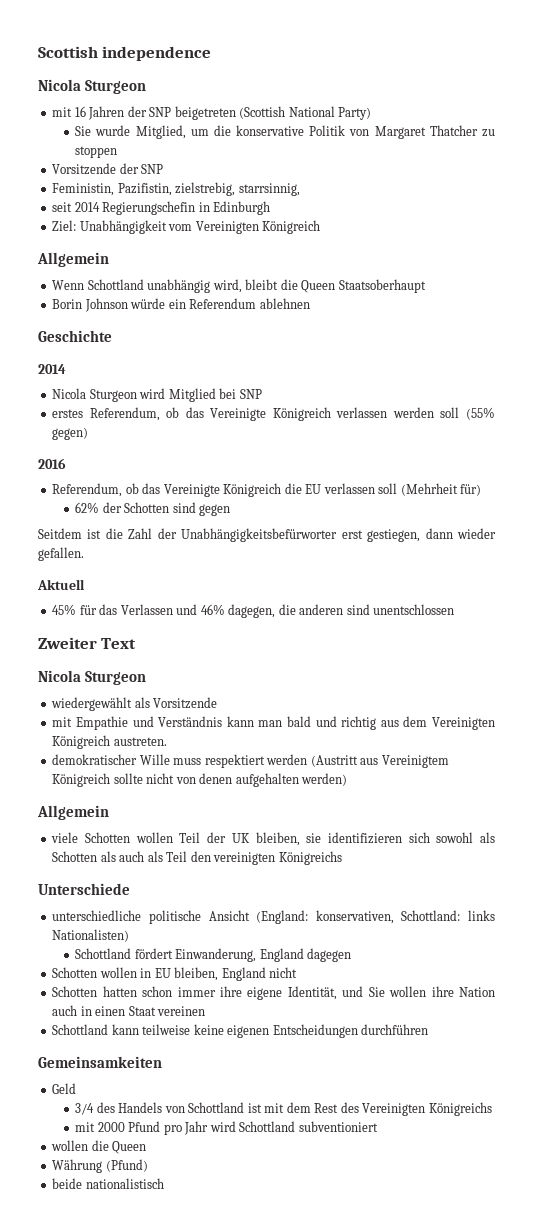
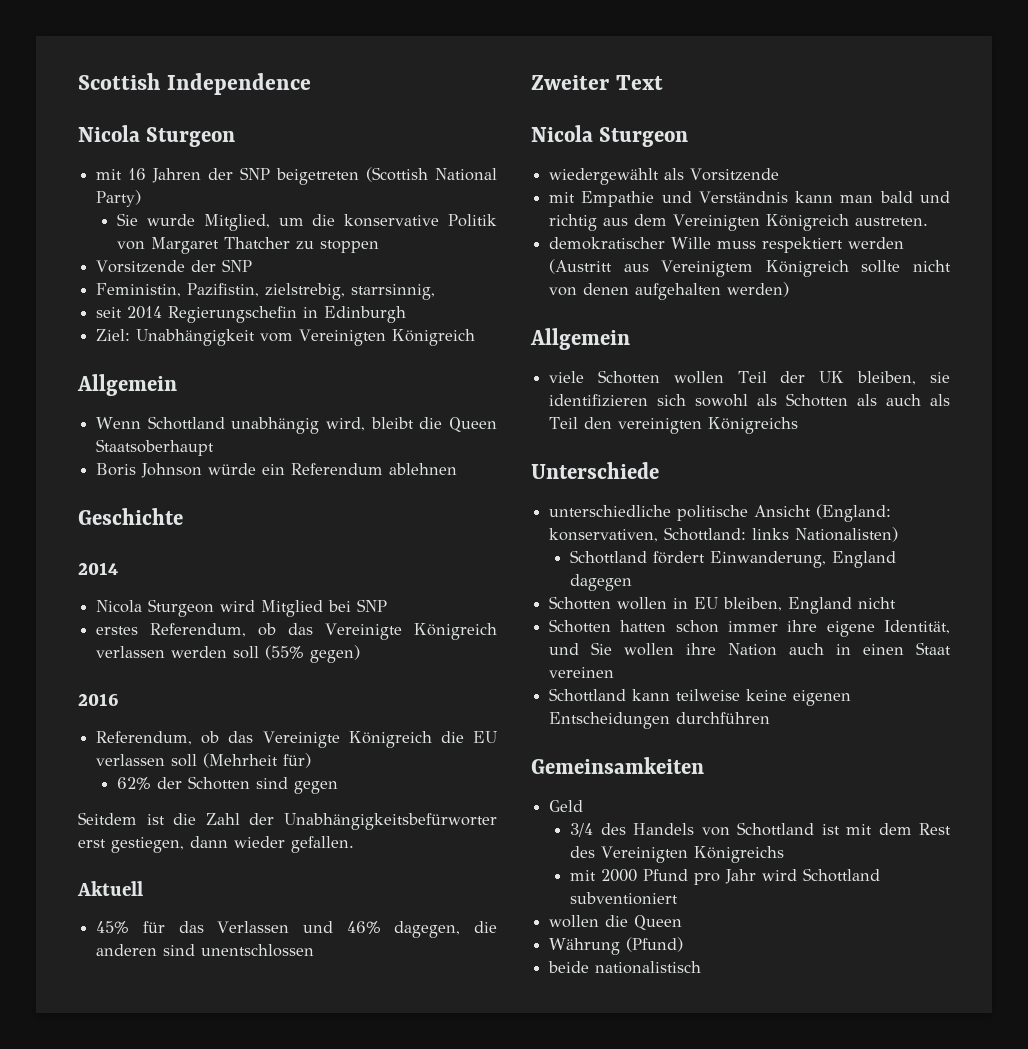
[102,46,212,61] independence -> [166,73,311,95] Independence
[52,299,83,309] Borin -> [96,463,137,476] Boris

